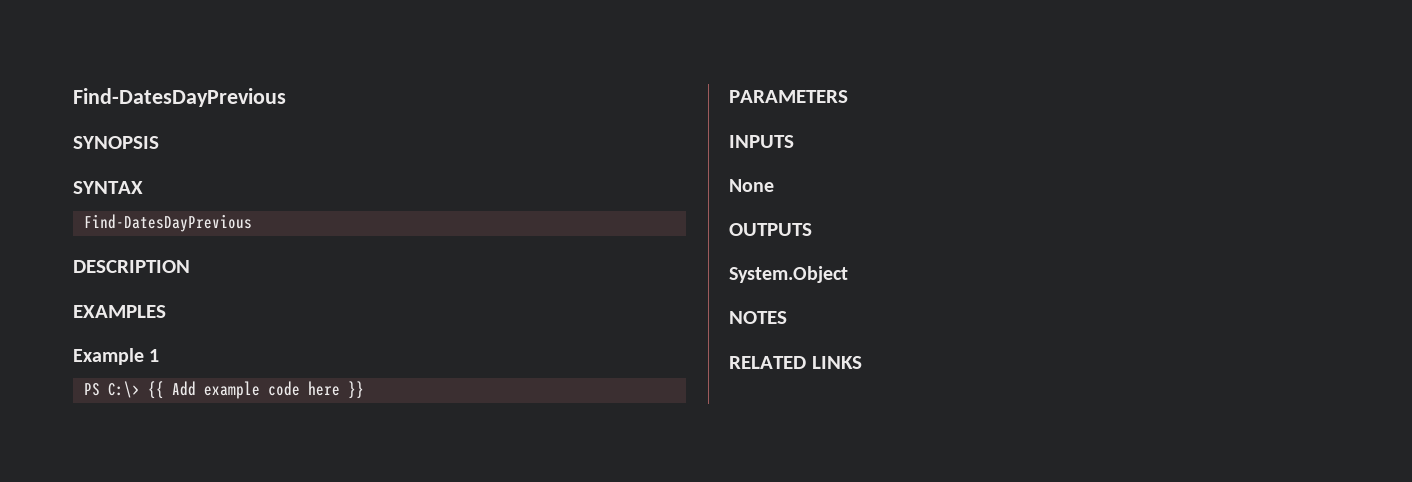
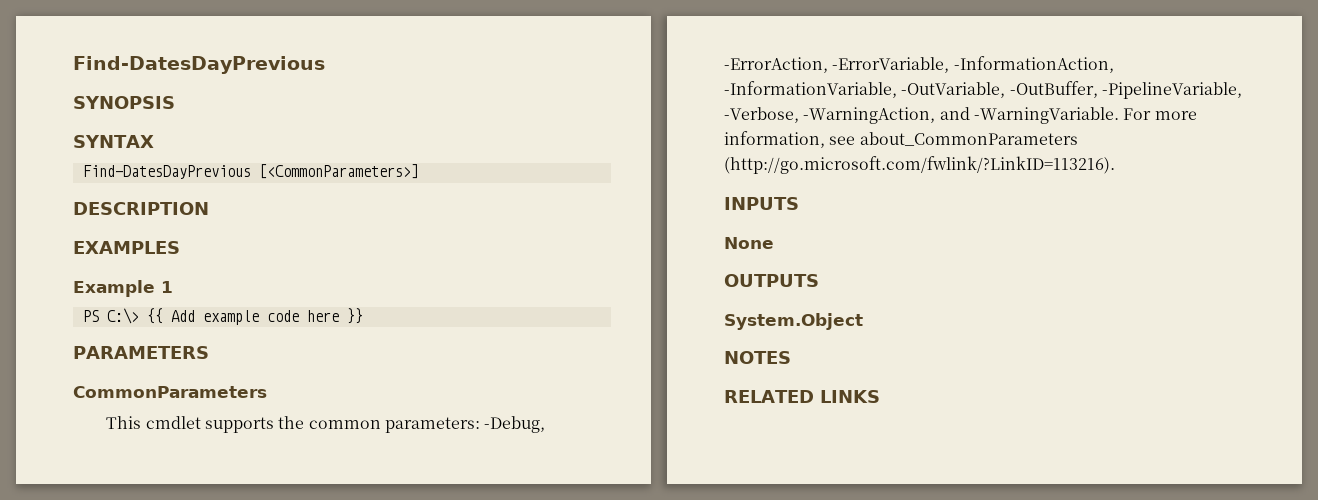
(253, 223) none -> [258,164,419,179] [<CommonParameters>]
(848, 96) none -> [73,386,267,398] [106,416,546,433] [724,56,1114,73] [724,81,1242,99] [724,107,1197,124] [724,131,1078,148] [724,156,1115,174] // CommonParameters // This cmdlet supports the common parameters: -Debug, -ErrorAction, -ErrorVariable, -InformationAction, -InformationVariable, -OutVariable, -OutBuffer, -PipelineVariable, -Verbose, -WarningAction, and -WarningVariable. For more information, see about_CommonParameters (http://go.microsoft.com/fwlink/?LinkID=113216).

